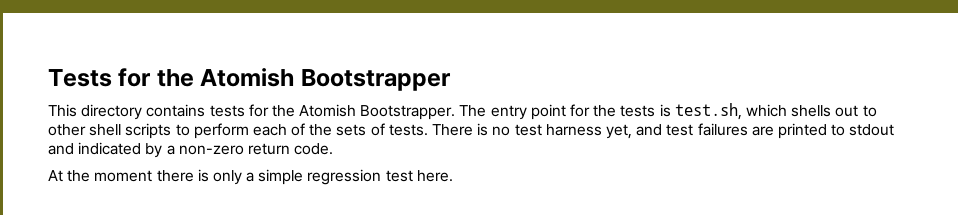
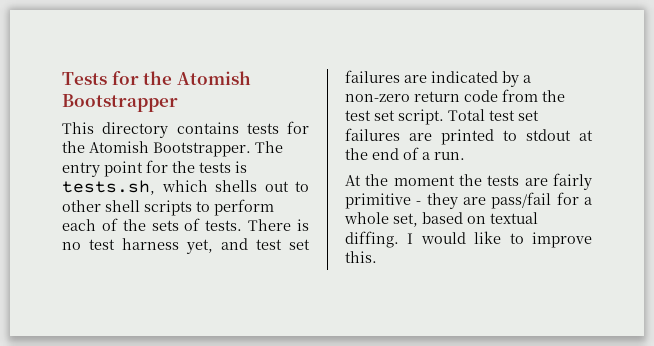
[674,103,742,120] test.sh, -> [62,180,155,195] tests.sh,
(694, 130) none -> [289,239,310,250] [345,70,531,87] [345,89,565,102] [345,109,539,125] set failures are indicated by a non-zero return code from the test set script. Total test set
[48,142,334,158] [48,169,453,185] and indicated by a non-zero return code. // At the moment there is only a simple regression test here. -> [579,130,593,141] [345,147,465,160] [345,173,592,190] [345,192,592,209] [344,212,538,227] [345,231,592,248] [345,251,377,263] at the end of a run. // At the moment the tests are fairly primitive - they are pass/fail for a whole set, based on textual diffing. I would like to improve this.

